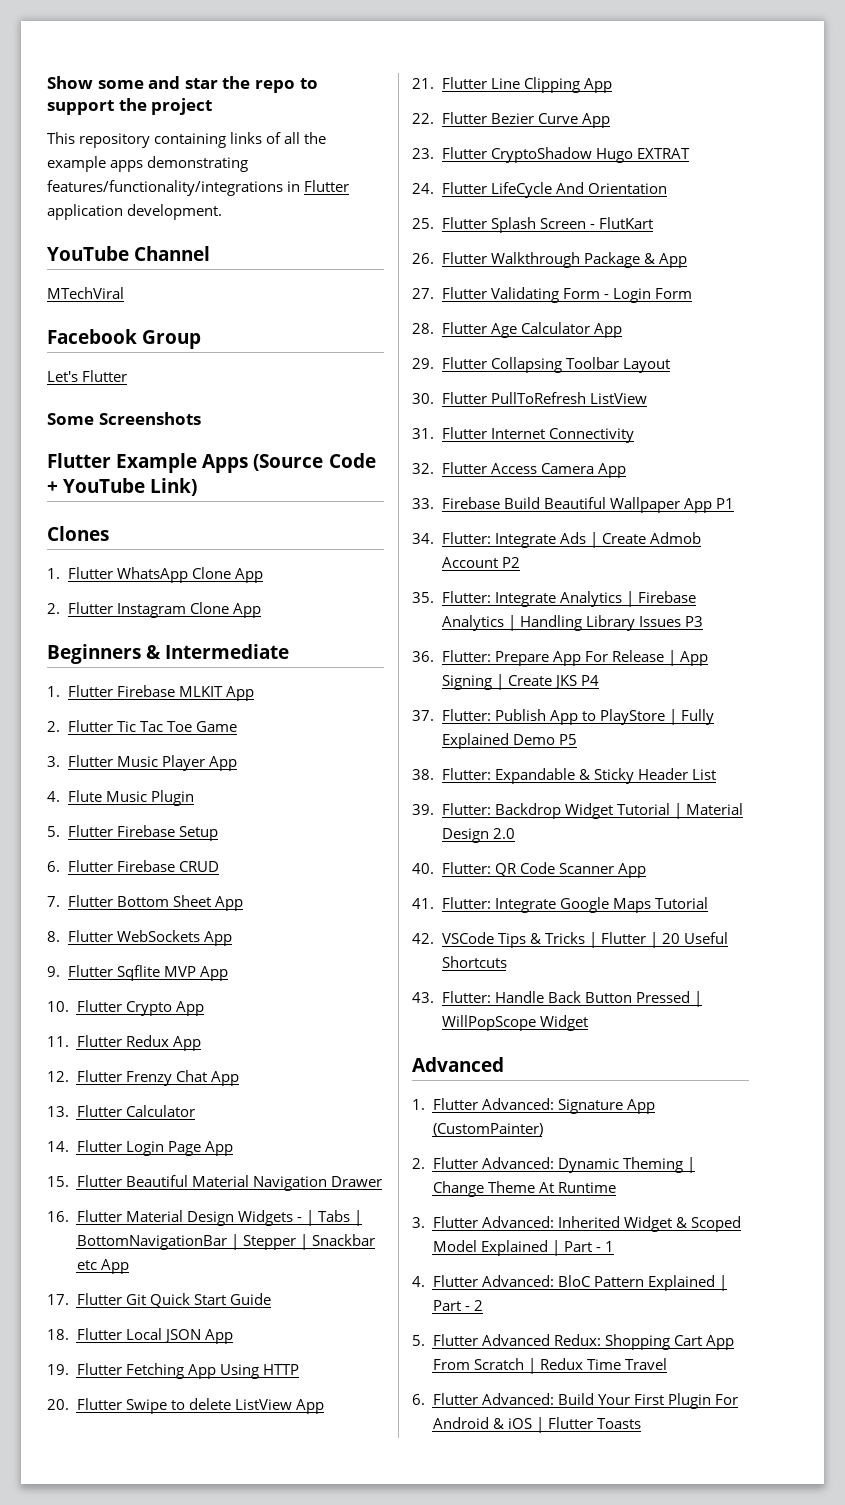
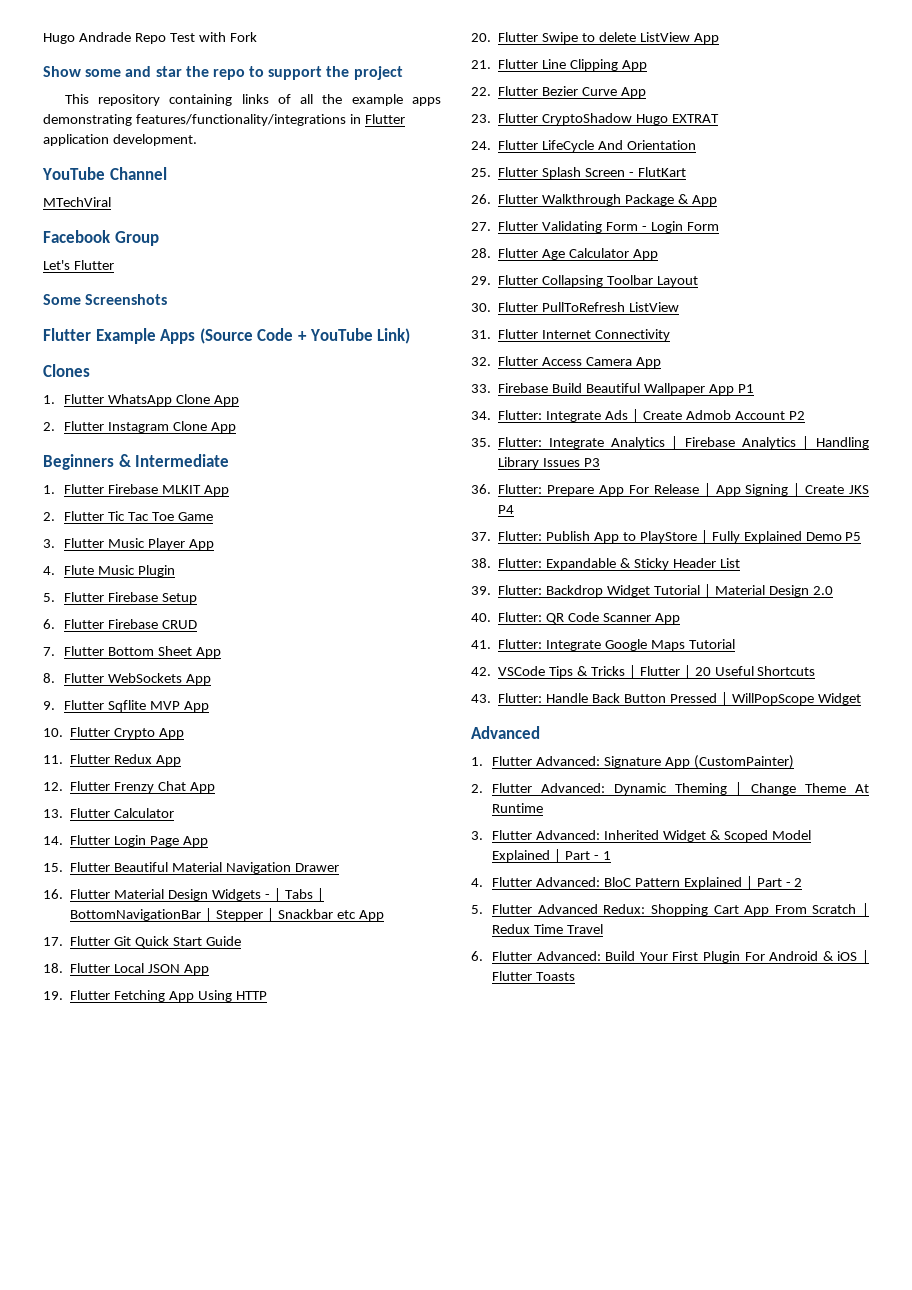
(47, 82) none -> [43,32,257,44] Hugo Andrade Repo Test with Fork //

